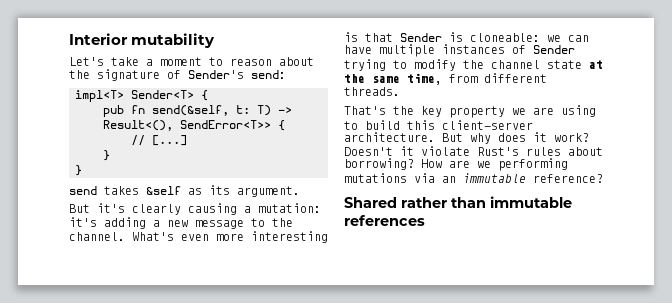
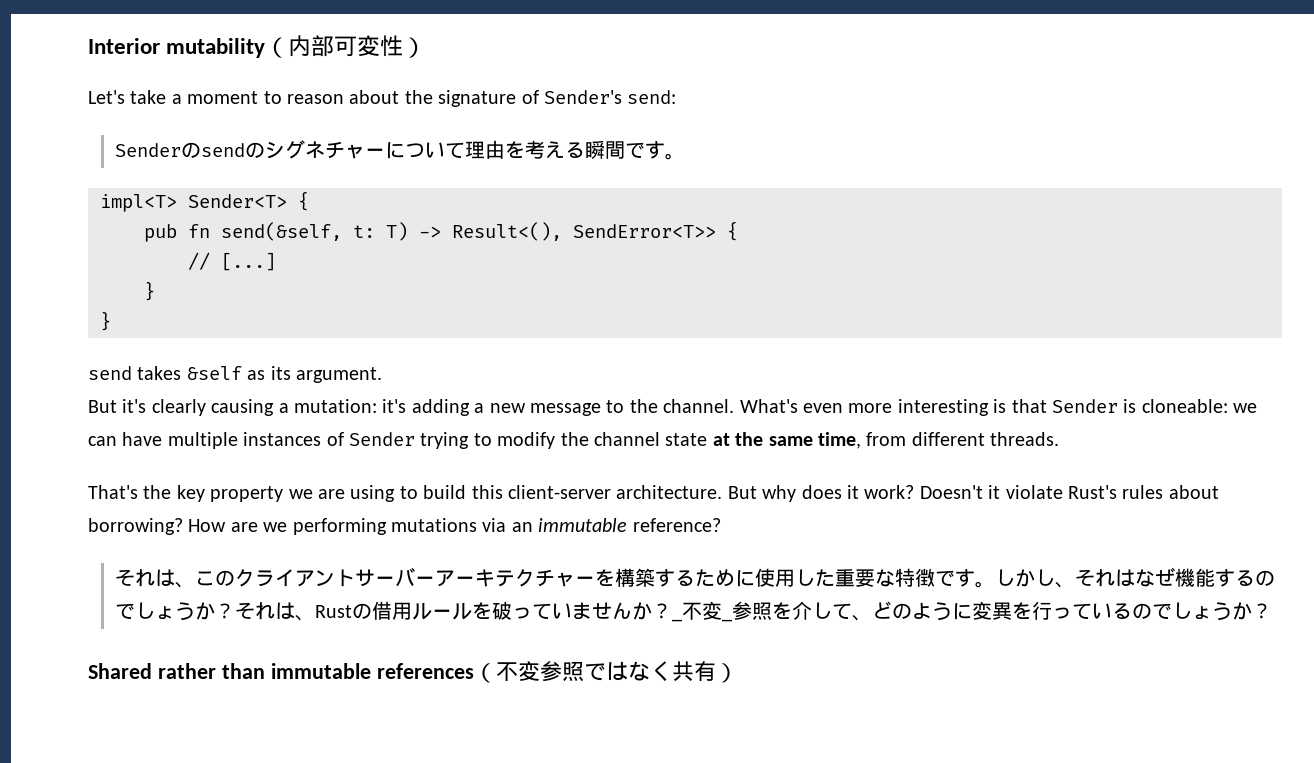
(216, 40) none -> [265,35,427,58] （内部可変性）
(286, 74) none -> [115,140,686,160] // Senderのsendのシグネチャーについて理由を考える瞬間です。
(603, 178) none -> [115,567,1276,588] [115,601,1273,622] // それは、このクライアントサーバーアーキテクチャーを構築するために使用した重要な特徴です。しかし、それはなぜ機能するのでしょうか？それは、Rustの借用ルールを破っていませんか？_不変_参照を介して、どのように変異を行っているのでしょうか？
(425, 220) none -> [473,661,738,683] （不変参照ではなく共有）

